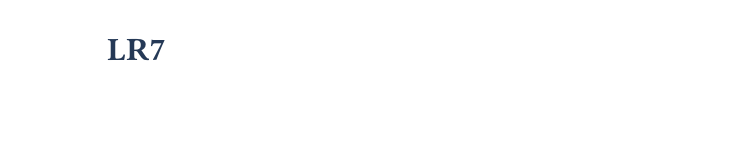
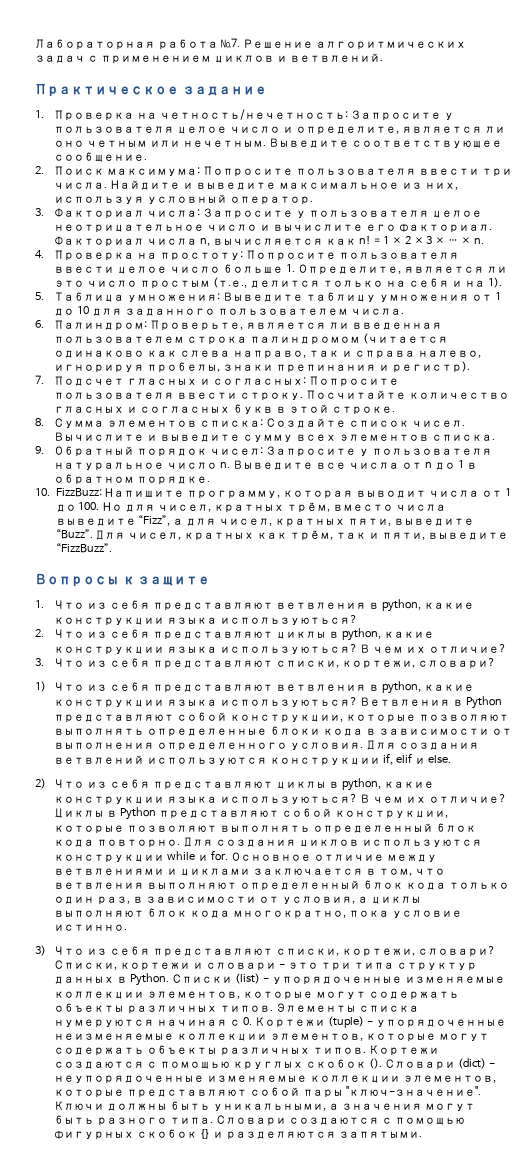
[107,38,166,61] LR7 -> [35,38,466,50] [35,53,383,64] [35,83,267,97] [35,109,454,121] [53,126,505,135] [53,138,502,148] [53,152,147,162] [35,166,512,177] [53,180,458,190] [53,194,313,205] [35,208,482,219] [53,223,492,233] [53,235,485,247] [35,250,459,261] [53,264,507,275] [53,277,502,289] [35,292,501,302] [53,306,404,316] [35,320,442,331] [53,333,448,345] [53,350,481,359] [53,361,470,373] [35,375,399,387] [53,390,509,401] [53,404,395,415] [35,418,465,428] [53,432,495,442] [35,446,492,457] [53,460,477,471] [53,474,210,485] [35,488,512,499] [55,502,447,513] [55,515,475,527] [55,529,509,541] [55,543,112,553] [35,573,211,587] [35,599,474,612] [53,615,357,626] [35,628,434,641] [53,644,506,655] [35,658,495,669] [35,681,474,694] [53,696,502,709] [53,712,509,723] [53,726,512,737] [53,740,479,751] [53,753,451,766] [35,778,434,791] [53,794,506,805] [53,807,448,820] [53,823,476,834] [53,837,482,848] [53,850,437,863] [53,868,445,876] [53,880,509,891] [53,896,421,905] [53,908,462,919] [53,924,127,931] [35,945,495,957] [53,960,477,971] [53,973,505,986] [53,991,459,1000] [53,1003,419,1014] [53,1016,506,1028] [53,1033,489,1042] [53,1045,439,1056] [53,1058,495,1070] [53,1075,496,1084] [53,1086,481,1098] [53,1101,475,1111] [53,1115,465,1126] [53,1129,422,1140] Лабораторная работа №7. Решение алгоритмических задач с применением циклов и ветвлений. // Практическое задание // 1. Проверка на четность/нечетность: Запросите у пользователя целое число и определите, является ли оно четным или нечетным. Выведите соответствующее сообщение. // 2. Поиск максимума: Попросите пользователя ввести три числа. Найдите и выведите максимальное из них, используя условный оператор. // 3. Факториал числа: Запросите у пользователя целое неотрицательное число и вычислите его факториал. Факториал числа n, вычисляется как n! = 1 × 2 × 3 × … × n. // 4. Проверка на простоту: Попросите пользователя ввести целое число больше 1. Определите, является ли это число простым (т.е., делится только на себя и на 1). // 5. Таблица умножения: Выведите таблицу умножения от 1 до 10 для заданного пользователем числа. // 6. Палиндром: Проверьте, является ли введенная пользователем строка палиндромом (читается одинаково как слева направо, так и справа налево, игнорируя пробелы, знаки препинания и регистр). // 7. Подсчет гласных и согласных: Попросите пользователя ввести строку. Посчитайте количество гласных и согласных букв в этой строке. // 8. Сумма элементов списка: Создайте список чисел. Вычислите и выведите сумму всех элементов списка. // 9. Обратный порядок чисел: Запросите у пользователя натуральное число n. Выведите все числа от n до 1 в обратном порядке. // 10. FizzBuzz: Напишите программу, которая выводит числа от 1 до 100. Но для чисел, кратных трём, вместо числа выведите “Fizz”, а для чисел, кратных пяти, выведите “Buzz”. Для чисел, кратных как трём, так и пяти, выведите “FizzBuzz”. // Вопросы к защите // 1. Что из себя представляют ветвления в python, какие конструкции языка используються? // 2. Что из себя представляют циклы в python, какие конструкции языка используються? В чем их отличие? // 3. Что из себя представляют списки, кортежи, словари? // 1) Что из себя представляют ветвления в python, какие конструкции языка используються? Ветвления в Python представляют собой конструкции, которые позволяют выполнять определенные блоки кода в зависимости от выполнения определенного условия. Для создания ветвлений используются конструкции if, elif и else. // 2) Что из себя представляют циклы в python, какие конструкции языка используються? В чем их отличие? Циклы в Python представляют собой конструкции, которые позволяют выполнять определенный блок кода повторно. Для создания циклов используются конструкции while и for. Основное отличие между ветвлениями и циклами заключается в том, что ветвления выполняют определенный блок кода только один раз, в зависимости от условия, а циклы выполняют блок кода многократно, пока условие истинно. // 3) Что из себя представляют списки, кортежи, словари? Списки, кортежи и словари - это три типа структур данных в Python. Списки (list) - упорядоченные изменяемые коллекции элементов, которые могут содержать объекты различных типов. Элементы списка нумеруются начиная с 0. Кортежи (tuple) - упорядоченные неизменяемые коллекции элементов, которые могут содержать объекты различных типов. Кортежи создаются с помощью круглых скобок (). Словари (dict) - неупорядоченные изменяемые коллекции элементов, которые представляют собой пары "ключ-значение". Ключи должны быть уникальными, а значения могут быть разного типа. Словари создаются с помощью фигурных скобок {} и разделяются запятыми.

